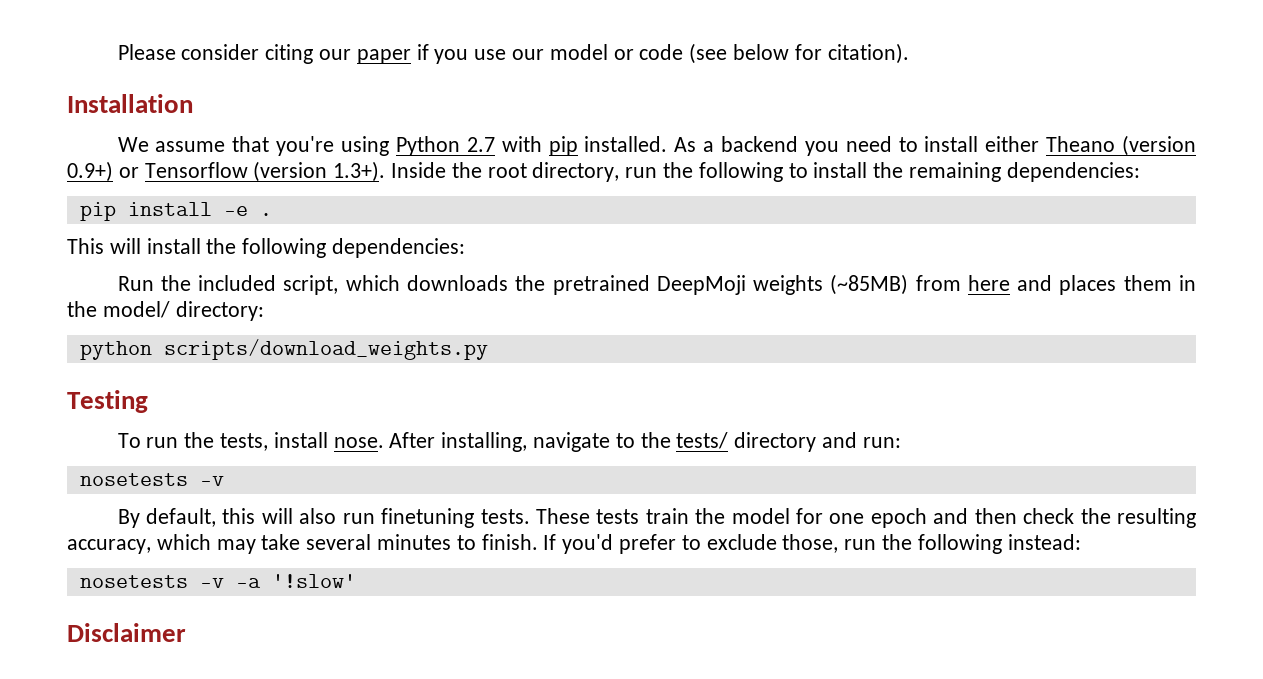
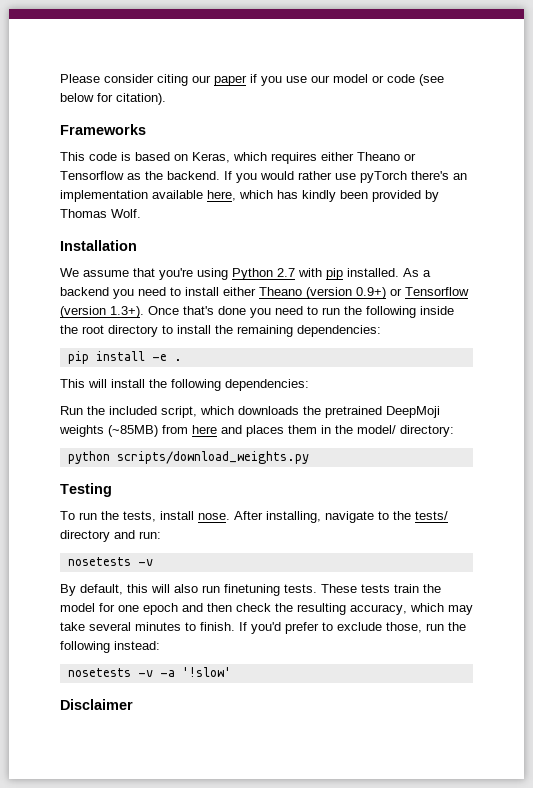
(909, 53) none -> [60,124,146,135] [60,152,416,164] [60,171,467,183] [60,190,439,202] [60,209,141,218] // Frameworks // This code is based on Keras, which requires either Theano or Tensorflow as the backend. If you would rather use pyTorch there's an implementation available here, which has kindly been provided by Thomas Wolf.
[391,162,783,182] Inside the root directory, run the following -> [148,306,454,318] [60,325,158,337] Once that's done you need to run the following inside the root directory

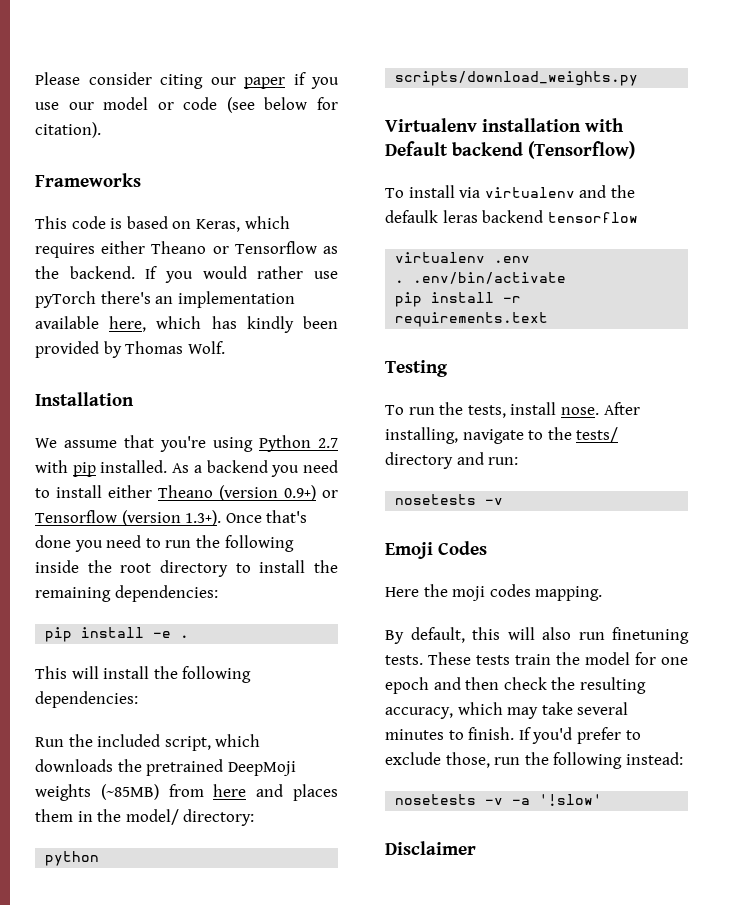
(309, 457) none -> [385,118,624,132] [385,141,635,159] [385,185,635,198] [385,210,638,223] [395,252,531,263] [395,272,567,284] [395,292,522,307] [395,312,549,327] // Virtualenv installation with Default backend (Tensorflow) // To install via virtualenv and the defaulk leras backend tensorflow // virtualenv .env // . .env/bin/activate // pip install -r requirements.text
(153, 562) none -> [385,541,487,559] [385,584,603,601] // Emoji Codes // Here the moji codes mapping.

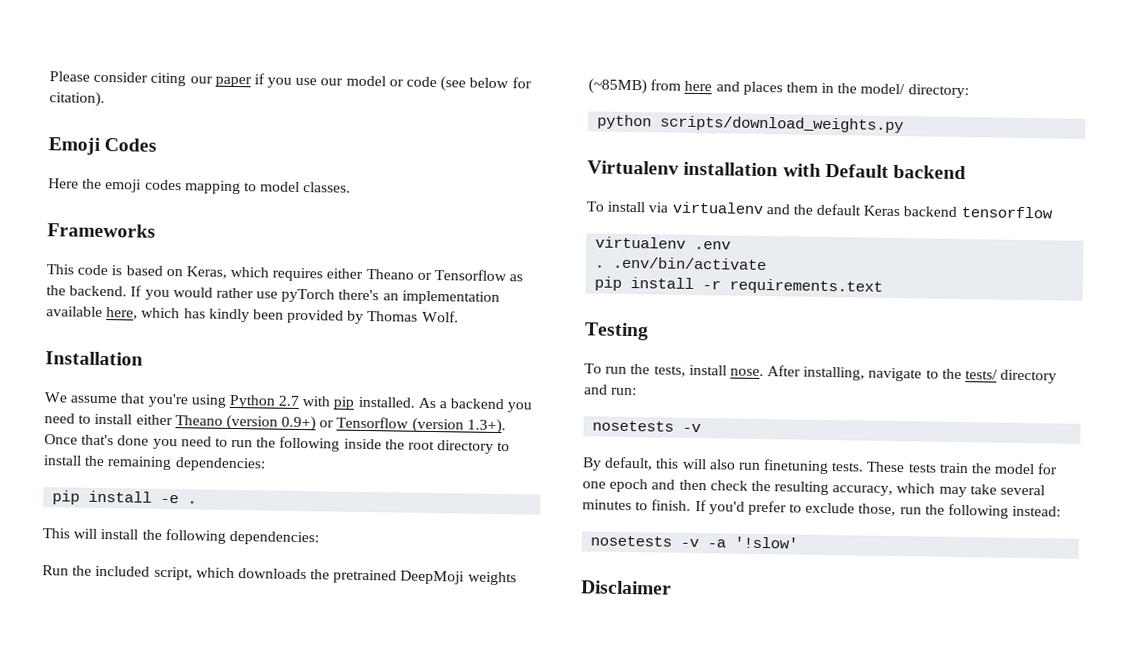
(101, 130) none -> [48,137,158,155] [48,178,352,195] // Emoji Codes // Here the emoji codes mapping to model classes.
[528,141,635,159] (Tensorflow) -> (967, 172) none
[385,210,478,223] defaulk leras -> [816,203,901,217] default Keras
[385,541,487,559] [385,584,603,601] // Emoji Codes // Here the moji codes mapping. -> (702, 428) none

